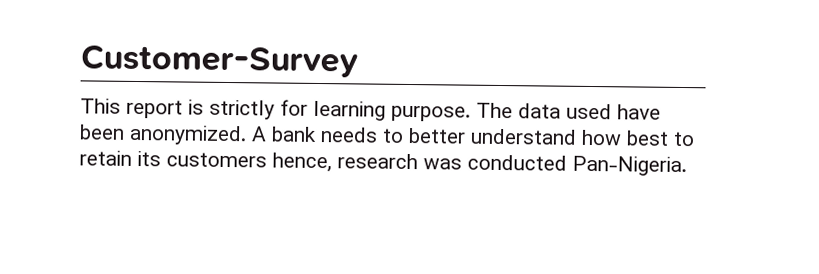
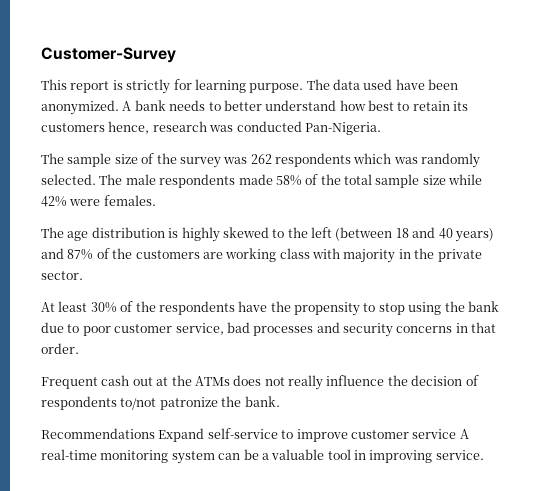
(687, 166) none -> [41,153,481,168] [41,174,483,188] [41,195,156,207] [41,227,494,242] [41,248,482,263] [41,271,83,280] [41,301,499,316] [41,322,497,337] [41,343,79,354] [41,375,479,390] [41,396,280,410] [41,428,469,442] [41,449,484,464] // The sample size of the survey was 262 respondents which was randomly selected. The male respondents made 58% of the total sample size while 42% were females. // The age distribution is highly skewed to the left (between 18 and 40 years) and 87% of the customers are working class with majority in the private sector. // At least 30% of the respondents have the propensity to stop using the bank due to poor customer service, bad processes and security concerns in that order. // Frequent cash out at the ATMs does not really influence the decision of respondents to/not patronize the bank. // Recommendations Expand self-service to improve customer service A real-time monitoring system can be a valuable tool in improving service.

